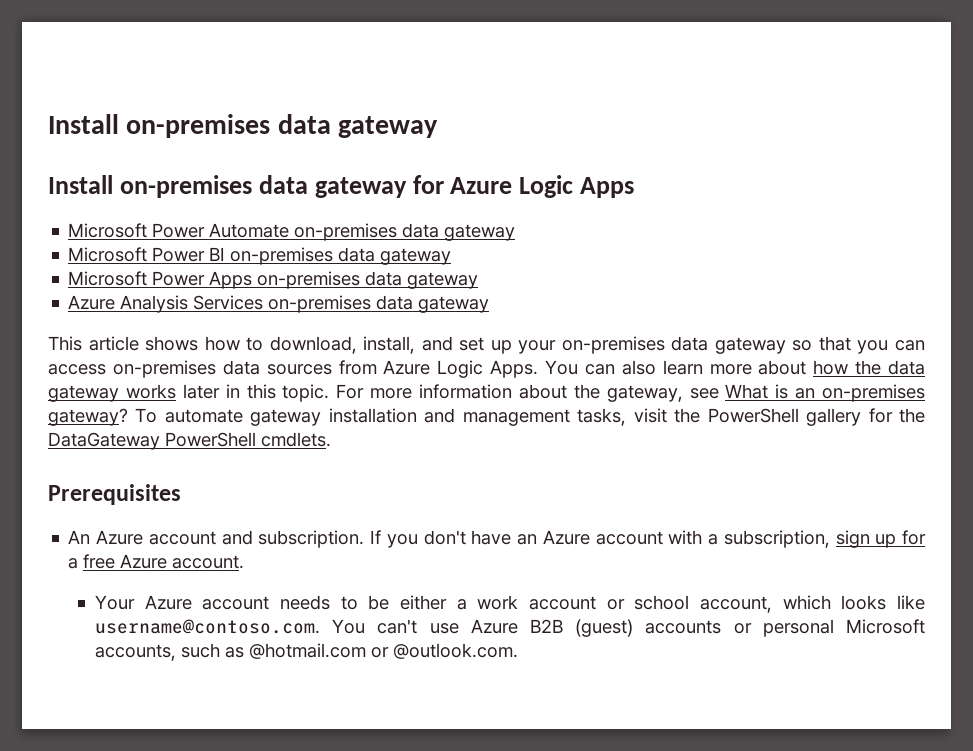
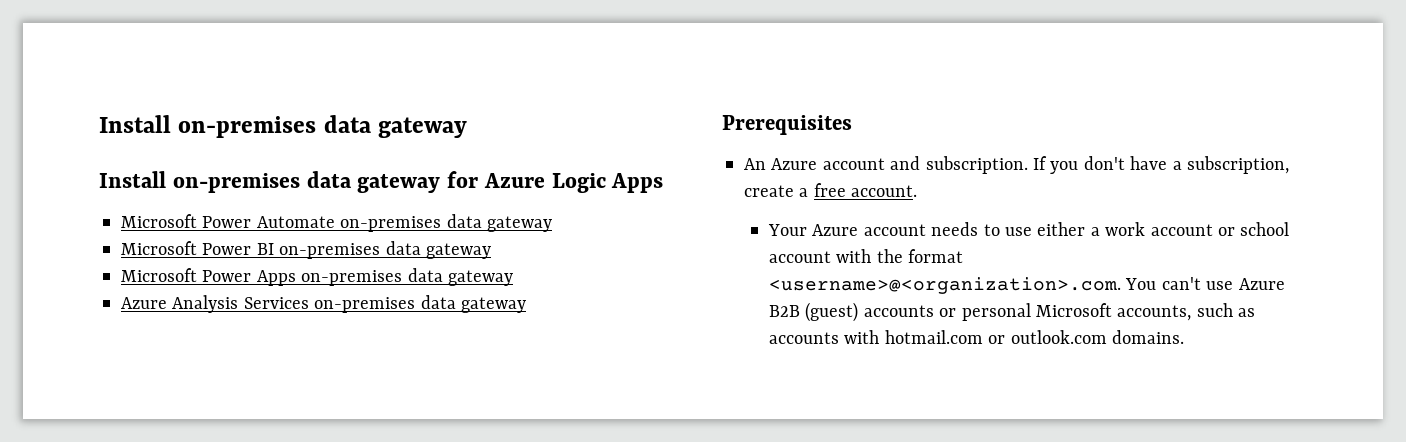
[48,336,925,354] [48,360,925,378] [48,384,925,402] [48,408,925,426] [48,432,331,450] // This article shows how to download, install, and set up your on-premises data gateway so that you can access on-premises data sources from Azure Logic Apps. You can also learn more about how the data gateway works later in this topic. For more information about the gateway, see What is an on-premises gateway? To automate gateway installation and management tasks, visit the PowerShell gallery for the DataGateway PowerShell cmdlets. -> (526, 305) none
[517,530,927,548] an Azure account with a subscription, sign up for -> [1172,156,1289,174] [744,185,794,197] a subscription, create
[120,554,168,569] Azure -> (846, 190) none
[368,595,390,610] be -> [1005,227,1033,236] use
[699,595,926,613] [94,619,320,634] account, which looks like username@contoso.com. -> [769,249,964,263] [769,277,1122,294] account with the format <username>@<organization>.com.
[248,643,518,659] @hotmail.com or @outlook.com. -> [769,330,1185,344] accounts with hotmail.com or outlook.com domains.

